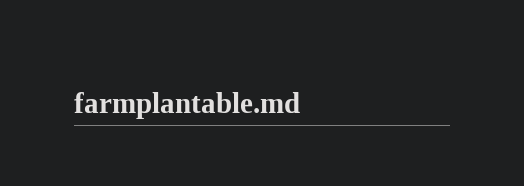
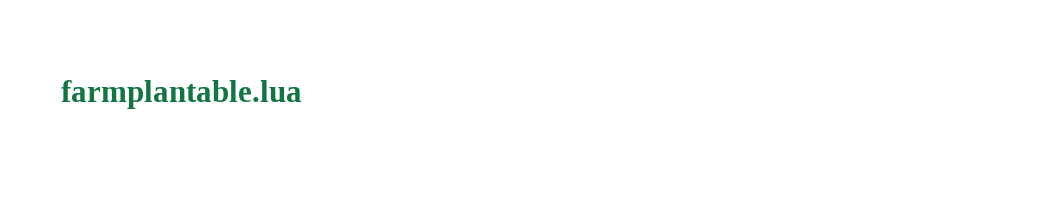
[74,92,300,119] farmplantable.md -> [61,80,302,109] farmplantable.lua

